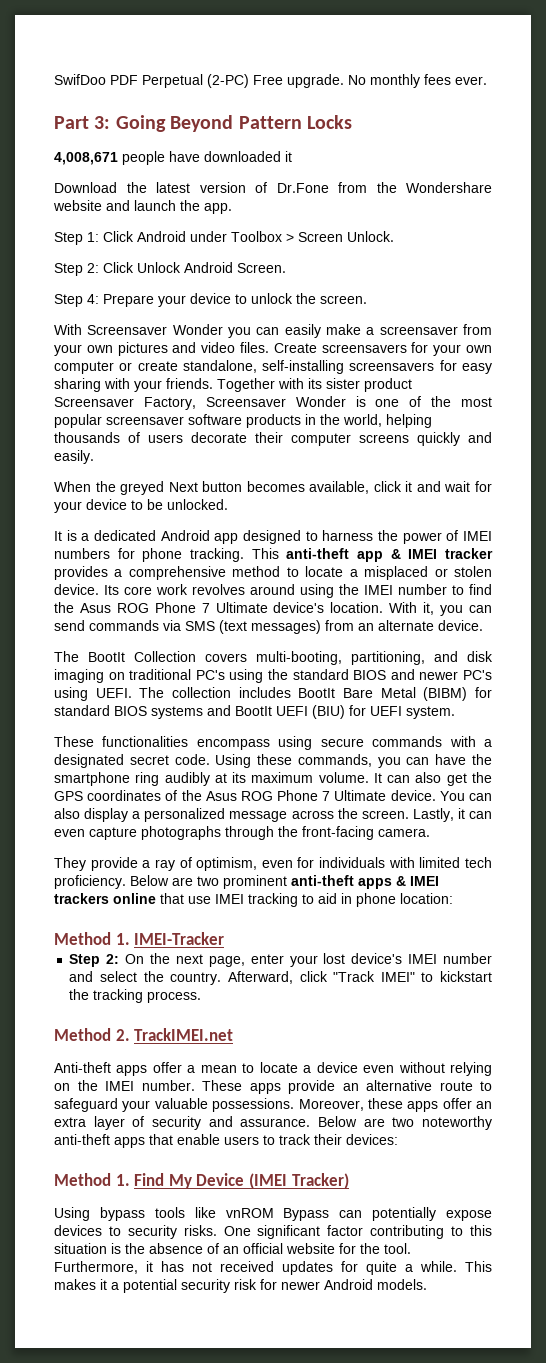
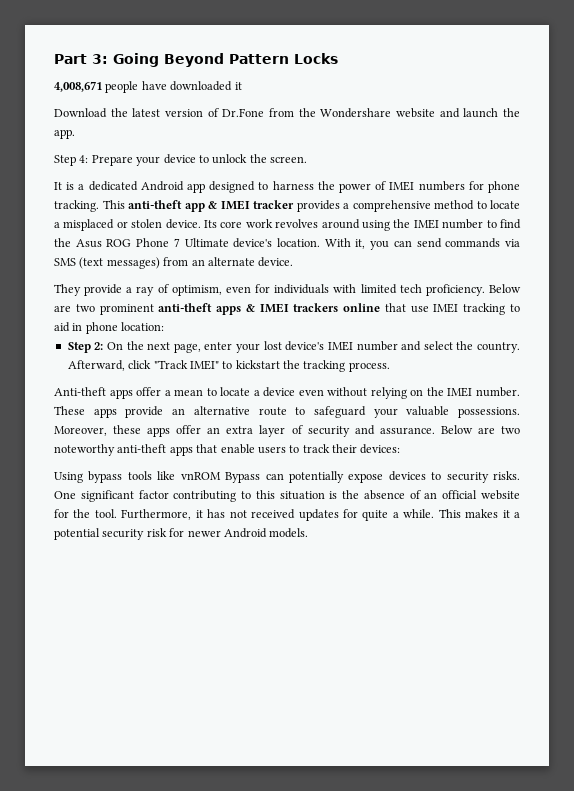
[54,74,487,88] SwifDoo PDF Perpetual (2-PC) Free upgrade. No monthly fees ever. // -> (54, 59) none
[54,231,394,245] [54,262,286,276] // Step 1: Click Android under Toolbox > Screen Unlock. // Step 2: Click Unlock Android Screen. -> (75, 134) none
[54,324,492,338] [54,342,493,356] [54,360,492,374] [54,378,412,392] [54,396,492,410] [54,414,432,428] [54,432,492,446] [54,450,94,464] [54,481,493,495] [54,499,228,513] // With Screensaver Wonder you can easily make a screensaver from your own pictures and video files. Create screensavers for your own computer or create standalone, self-installing screensavers for easy sharing with your friends. Together with its sister product Screensaver Factory, Screensaver Wonder is one of the most popular screensaver software products in the world, helping thousands of users decorate their computer screens quickly and easily. // When the greyed Next button becomes available, click it and wait for your device to be unlocked. -> (307, 159) none
[54,651,493,665] [54,669,493,683] [54,687,493,701] [54,705,455,719] [54,736,493,750] [54,754,492,768] [54,772,492,786] [54,790,493,801] [54,808,493,822] [54,826,430,840] // The BootIt Collection covers multi-booting, partitioning, and disk imaging on traditional PC's using the standard BIOS and newer PC's using UEFI. The collection includes BootIt Bare Metal (BIBM) for standard BIOS systems and BootIt UEFI (BIU) for UEFI system. // These functionalities encompass using secure commands with a designated secret code. Using these commands, you can have the smartphone ring audibly at its maximum volume. It can also get the GPS coordinates of the Asus ROG Phone 7 Ultimate device. You can also display a personalized message across the screen. Lastly, it can even capture photographs through the front-facing camera. -> (294, 262) none
[54,932,225,945] // Method 1. IMEI-Tracker -> (165, 326) none
[54,1028,234,1041] // Method 2. TrackIMEI.net -> (390, 367) none
[54,1173,349,1189] // Method 1. Find My Device (IMEI Tracker) -> (401, 449) none

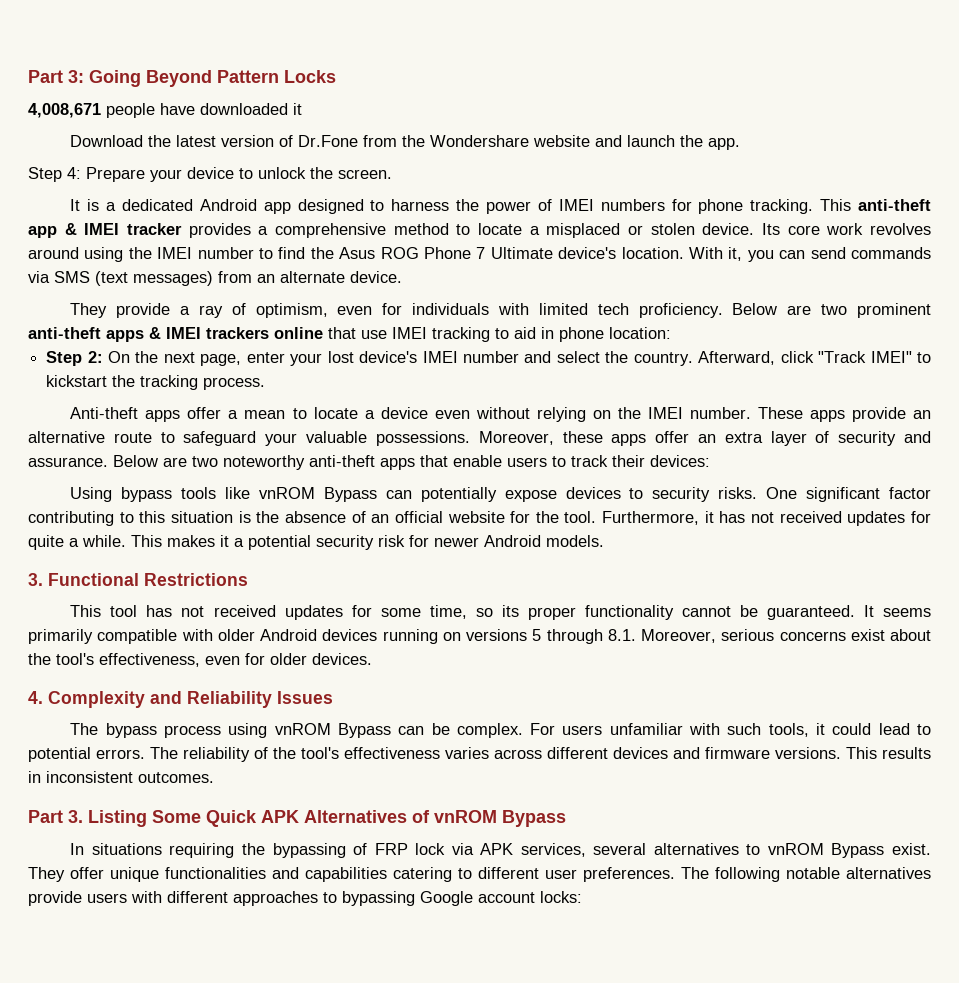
(309, 533) none -> [28,573,248,586] [70,605,931,620] [28,629,931,644] [28,653,372,667] [28,691,333,708] [70,723,931,738] [28,747,931,762] [28,771,214,783] [28,810,566,827] [70,843,931,858] [28,867,931,882] [28,891,582,906] // 3. Functional Restrictions // This tool has not received updates for some time, so its proper functionality cannot be guaranteed. It seems primarily compatible with older Android devices running on versions 5 through 8.1. Moreover, serious concerns exist about the tool's effectiveness, even for older devices. // 4. Complexity and Reliability Issues // The bypass process using vnROM Bypass can be complex. For users unfamiliar with such tools, it could lead to potential errors. The reliability of the tool's effectiveness varies across different devices and firmware versions. This results in inconsistent outcomes. // Part 3. Listing Some Quick APK Alternatives of vnROM Bypass // In situations requiring the bypassing of FRP lock via APK services, several alternatives to vnROM Bypass exist. They offer unique functionalities and capabilities catering to different user preferences. The following notable alternatives provide users with different approaches to bypassing Google account locks:

